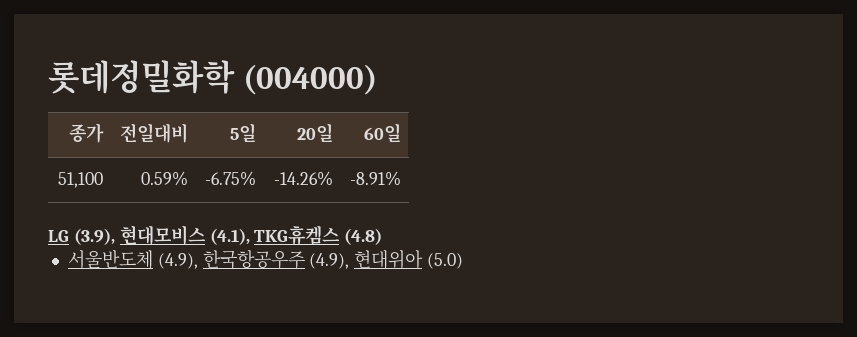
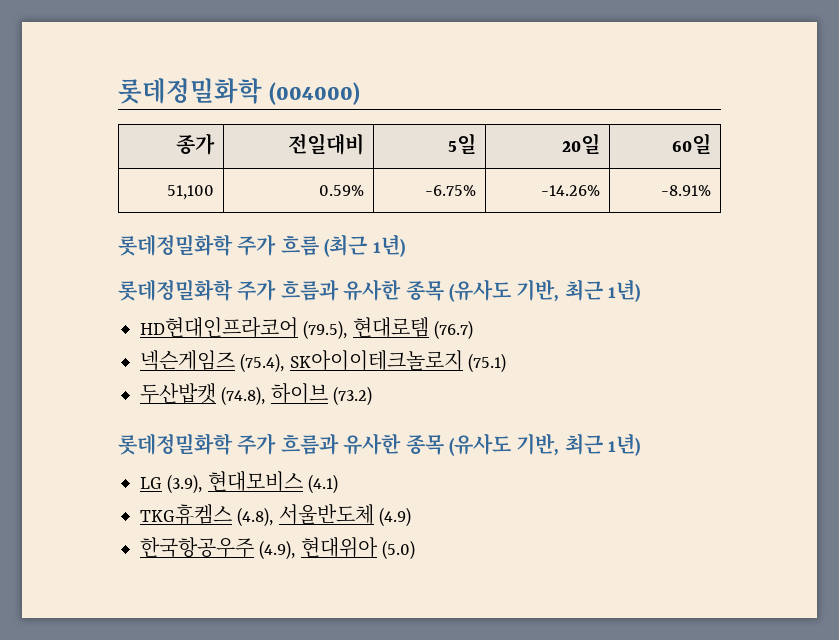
[48,225,383,245] [67,250,198,269] LG (3.9), 현대모비스 (4.1), TKG휴켐스 (4.8) // 서울반도체 (4.9), -> [118,234,405,257] [118,279,641,302] [140,317,474,340] [140,350,507,373] [140,383,373,406] [118,433,641,456] [140,471,339,494] [140,504,412,527] 롯데정밀화학 주가 흐름 (최근 1년) // 롯데정밀화학 주가 흐름과 유사한 종목 (유사도 기반, 최근 1년) // HD현대인프라코어 (79.5), 현대로템 (76.7) // 넥슨게임즈 (75.4), SK아이이테크놀로지 (75.1) // 두산밥캣 (74.8), 하이브 (73.2) // 롯데정밀화학 주가 흐름과 유사한 종목 (유사도 기반, 최근 1년) // LG (3.9), 현대모비스 (4.1) // TKG휴켐스 (4.8), 서울반도체 (4.9) //

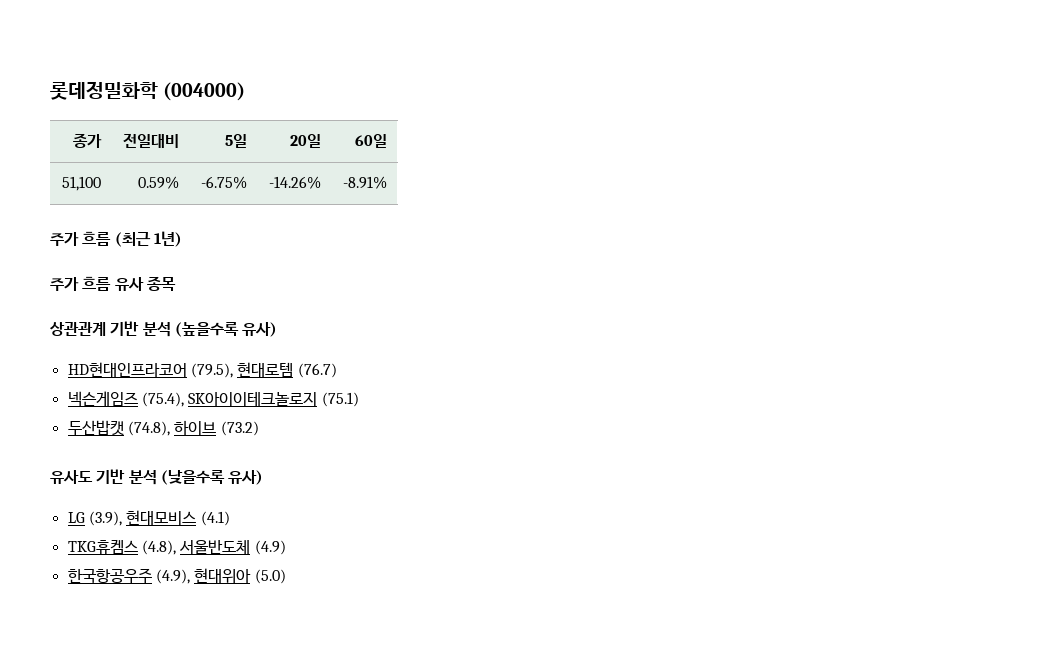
[118,234,233,256] 롯데정밀화학 -> (388, 182) none
[118,279,641,302] 롯데정밀화학 주가 흐름과 유사한 종목 (유사도 기반, 최근 1년) -> [50,276,176,291] [49,321,278,337] 주가 흐름 유사 종목 // 상관관계 기반 분석 (높을수록 유사)
[118,433,641,456] 롯데정밀화학 주가 흐름과 유사한 종목 (유사도 기반, 최근 1년) -> [50,469,264,485] 유사도 기반 분석 (낮을수록 유사)

